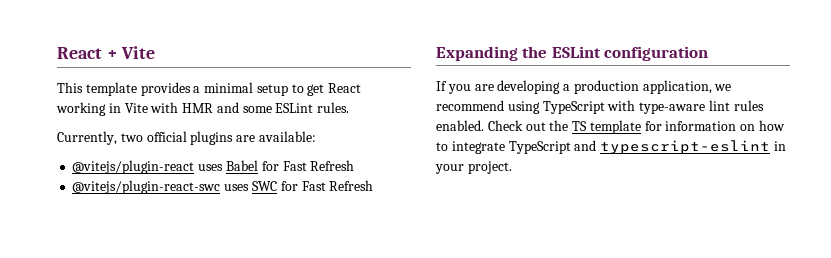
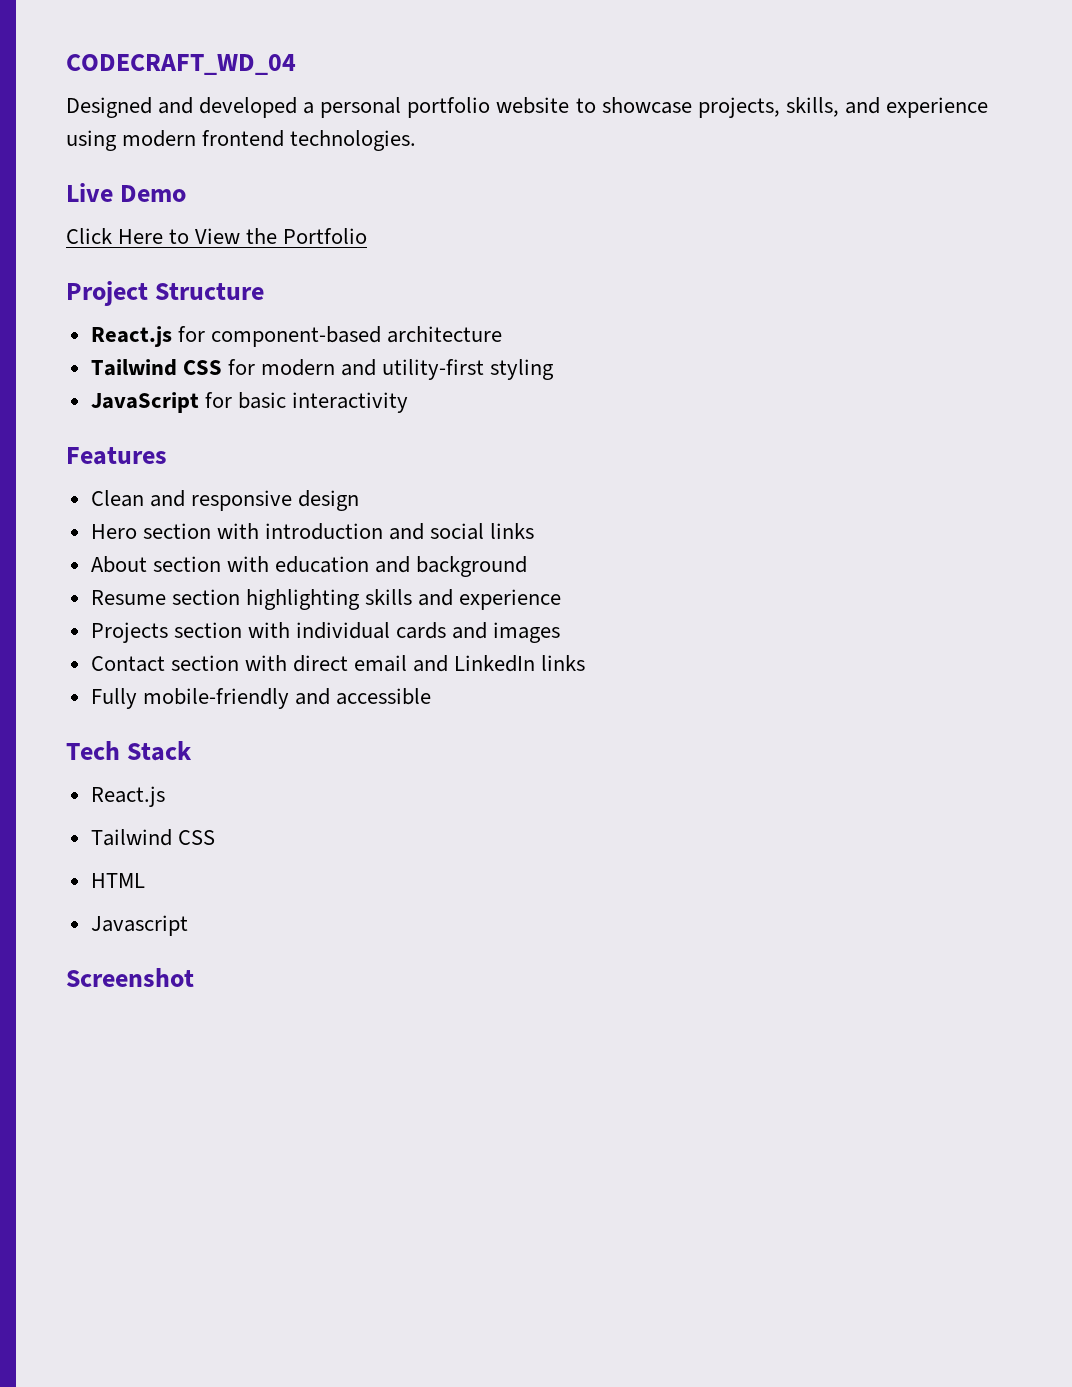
[57,46,156,59] [57,82,362,96] [56,102,350,116] [57,131,316,145] [72,160,355,174] [72,180,374,194] [436,46,709,61] [436,80,732,94] [436,100,764,114] [436,120,786,134] [436,140,786,154] [435,161,512,174] React + Vite // This template provides a minimal setup to get React working in Vite with HMR and some ESLint rules. // Currently, two official plugins are available: // @vitejs/plugin-react uses Babel for Fast Refresh // @vitejs/plugin-react-swc uses SWC for Fast Refresh // Expanding the ESLint configuration // If you are developing a production application, we recommend using TypeScript with type-aware lint rules enabled. Check out the TS template for information on how to integrate TypeScript and typescript-eslint in your project. -> [66,54,296,75] [66,97,988,118] [66,130,417,151] [66,183,187,202] [66,228,368,244] [66,281,265,306] [90,326,502,347] [90,359,555,380] [90,392,408,413] [66,447,167,465] [90,490,359,511] [90,523,535,540] [90,556,528,577] [90,589,562,610] [90,622,561,643] [90,655,586,672] [90,688,431,709] [66,741,193,761] [90,786,165,807] [90,829,215,846] [90,873,145,888] [90,915,188,936] [66,968,194,987] CODECRAFT_WD_04 // Designed and developed a personal portfolio website to showcase projects, skills, and experience using modern frontend technologies. // Live Demo // Click Here to View the Portfolio // Project Structure // React.js for component-based architecture // Tailwind CSS for modern and utility-first styling // JavaScript for basic interactivity // Features // Clean and responsive design // Hero section with introduction and social links // About section with education and background // Resume section highlighting skills and experience // Projects section with individual cards and images // Contact section with direct email and LinkedIn links // Fully mobile-friendly and accessible // Tech Stack // React.js // Tailwind CSS // HTML // Javascript // Screenshot

